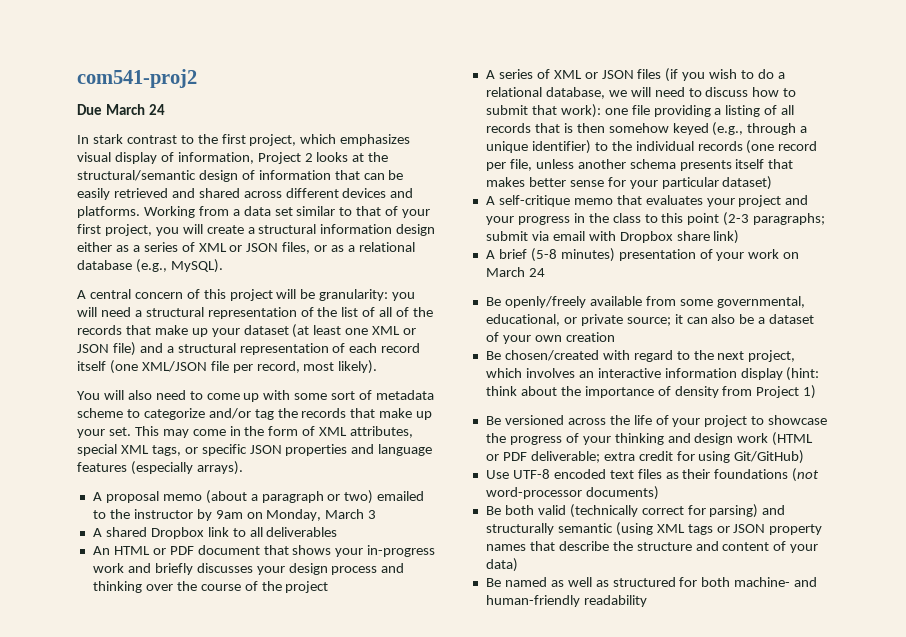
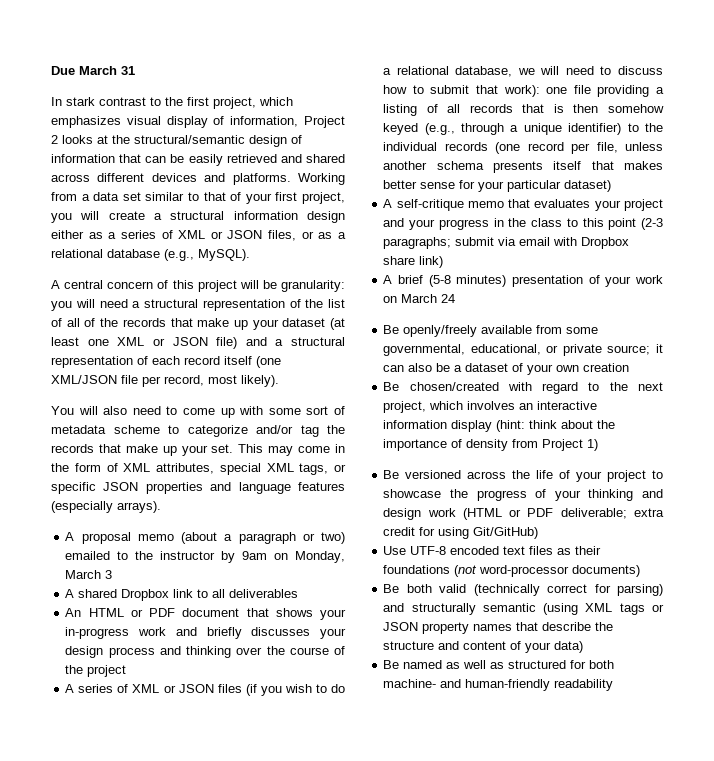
[77,69,197,88] com541-proj2 // -> (51, 70) none
[148,104,165,115] 24 -> [121,66,135,75] 31

